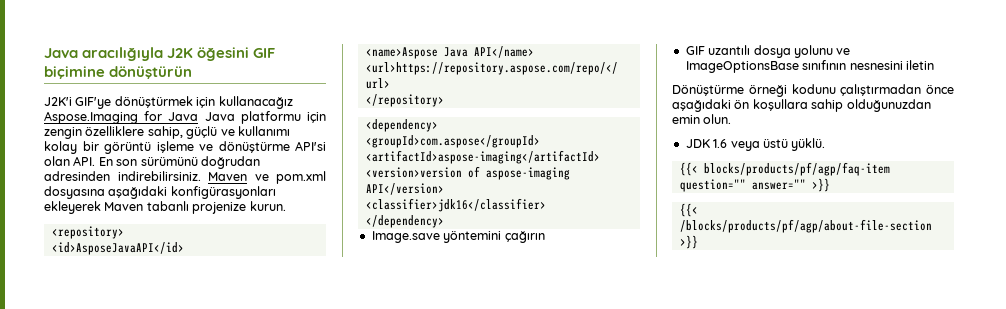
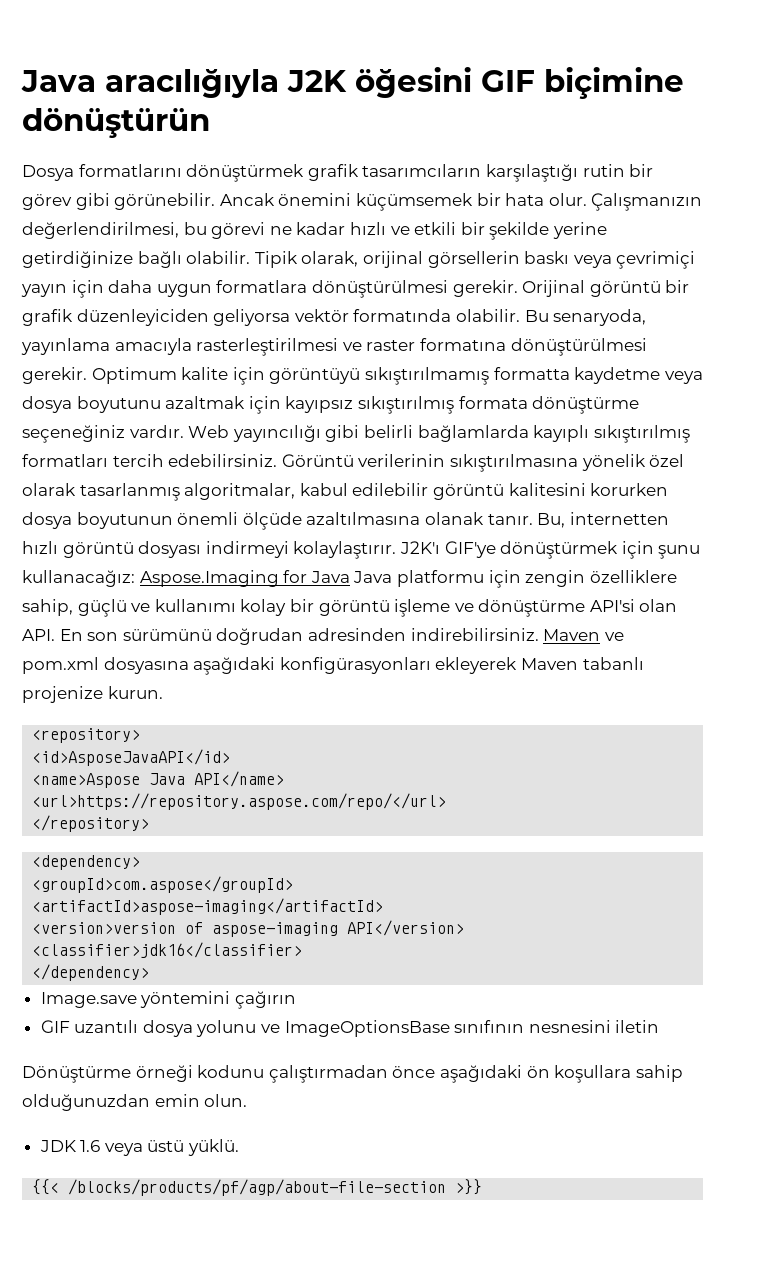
[44,97,72,106] J2K'i -> [22,164,654,182] [22,193,703,211] [22,222,607,240] [22,251,696,269] [21,280,690,298] [22,309,647,326] [21,338,647,356] [22,367,703,385] [22,396,640,414] [22,425,690,443] [22,454,685,472] [22,483,669,501] [22,512,669,530] [22,541,440,559] Dosya formatlarını dönüştürmek grafik tasarımcıların karşılaştığı rutin bir görev gibi görünebilir. Ancak önemini küçümsemek bir hata olur. Çalışmanızın değerlendirilmesi, bu görevi ne kadar hızlı ve etkili bir şekilde yerine getirdiğinize bağlı olabilir. Tipik olarak, orijinal görsellerin baskı veya çevrimiçi yayın için daha uygun formatlara dönüştürülmesi gerekir. Orijinal görüntü bir grafik düzenleyiciden geliyorsa vektör formatında olabilir. Bu senaryoda, yayınlama amacıyla rasterleştirilmesi ve raster formatına dönüştürülmesi gerekir. Optimum kalite için görüntüyü sıkıştırılmamış formatta kaydetme veya dosya boyutunu azaltmak için kayıpsız sıkıştırılmış formata dönüştürme seçeneğiniz vardır. Web yayıncılığı gibi belirli bağlamlarda kayıplı sıkıştırılmış formatları tercih edebilirsiniz. Görüntü verilerinin sıkıştırılmasına yönelik özel olarak tasarlanmış algoritmalar, kabul edilebilir görüntü kalitesini korurken dosya boyutunun önemli ölçüde azaltılmasına olanak tanır. Bu, internetten hızlı görüntü dosyası indirmeyi kolaylaştırır. J2K'ı
[218,96,293,109] kullanacağız -> [658,545,701,559] [22,570,135,587] şunu kullanacağız:
[679,162,890,176] [679,178,830,192] // {{< blocks/products/pf/agp/faq-item question="" answer="" >}} -> (240, 1147) none

